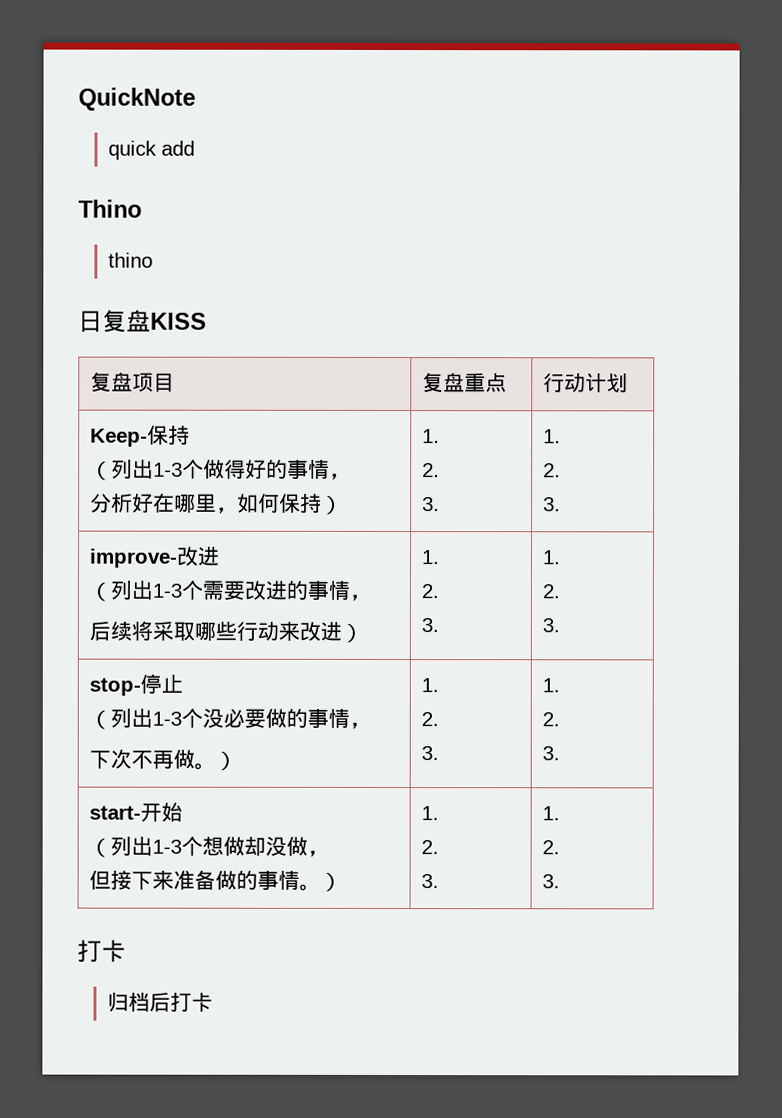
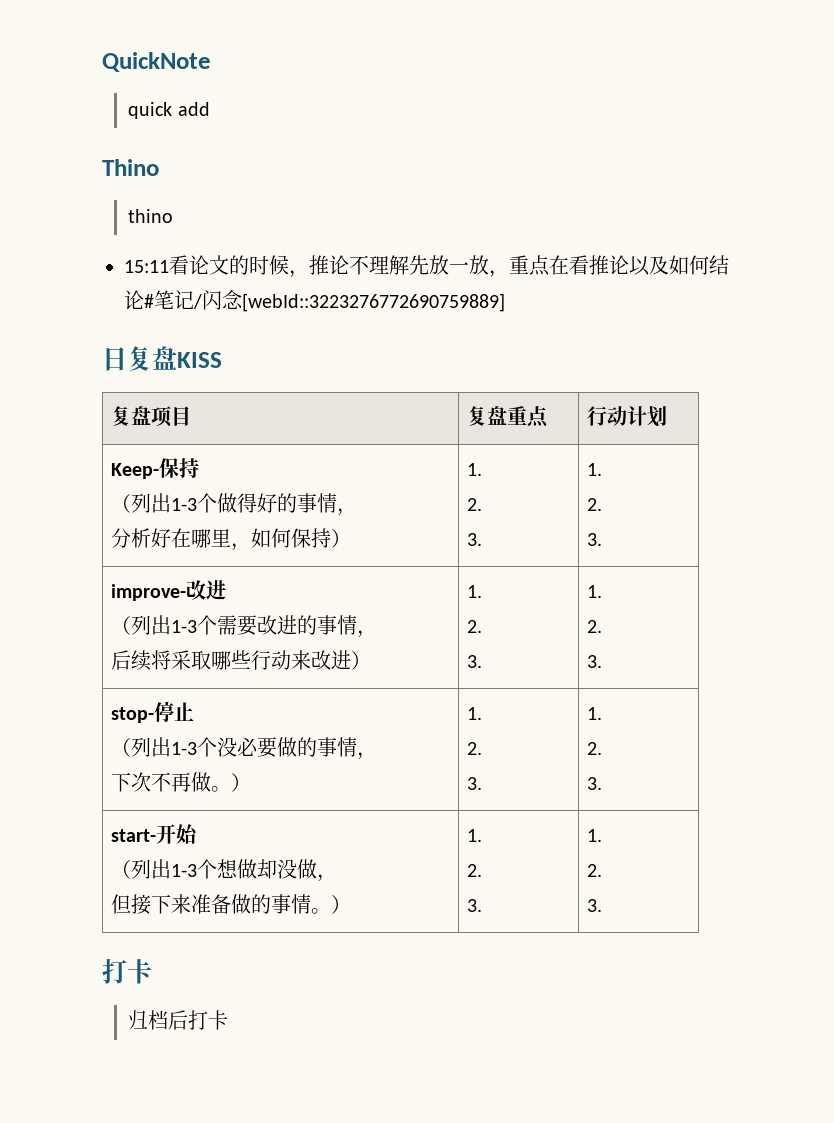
(154, 260) none -> [124,255,729,278] [124,290,505,312] // 15:11看论文的时候，推论不理解先放一放，重点在看推论以及如何结论#笔记/闪念[webId::3223276772690759889]

